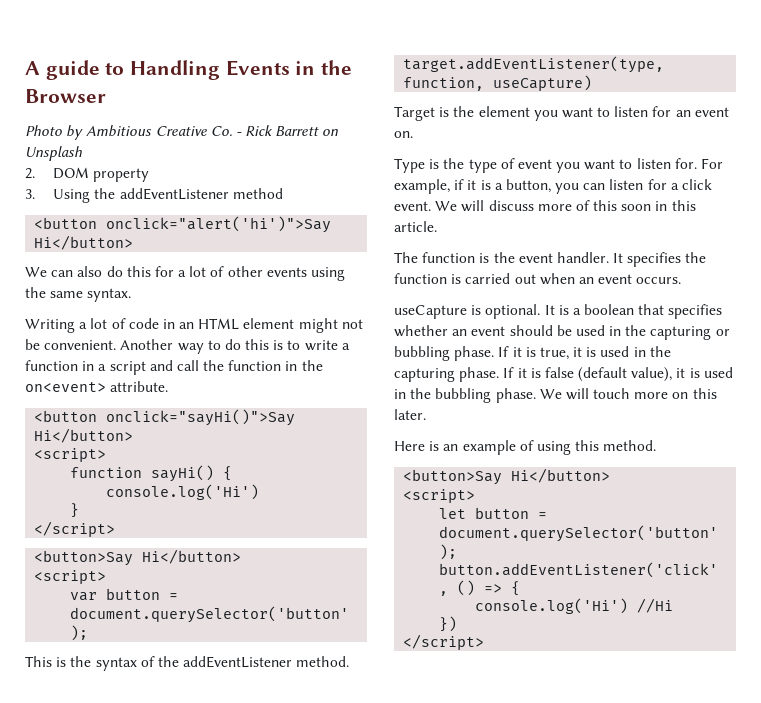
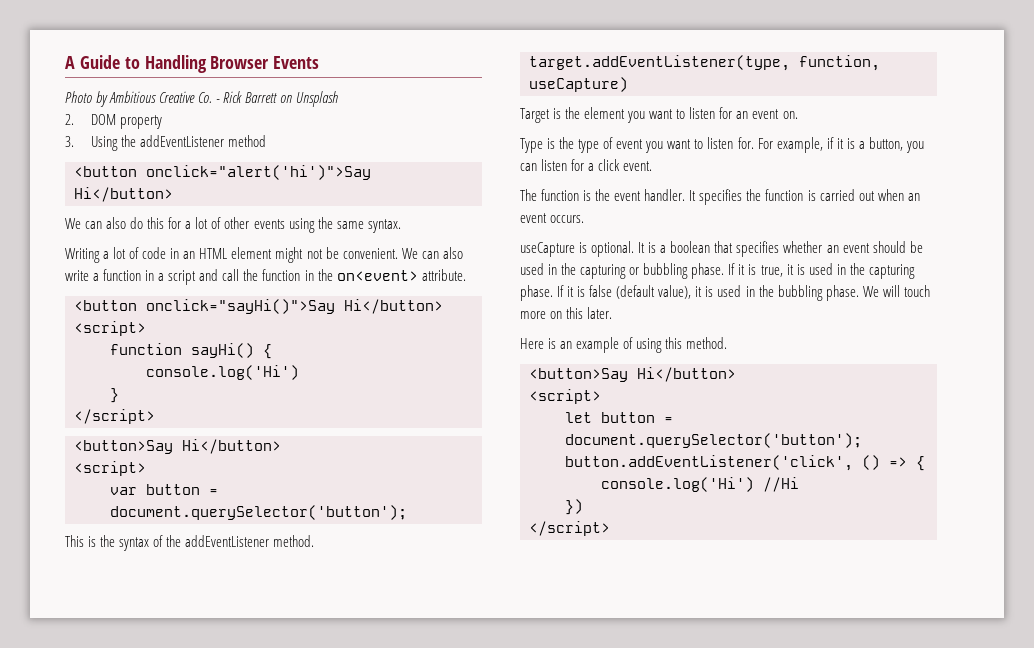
[45,60,100,80] guide -> [79,55,120,69] Guide
(221, 70) none -> [210,56,270,69] Browser
[295,60,353,75] [25,89,106,103] in the Browser -> (320, 62) none
[120,339,301,354] Another way to do this is to -> [401,247,463,259] We can also
[435,200,696,212] [394,221,437,232] We will discuss more of this soon in this article. -> (653, 166) none

